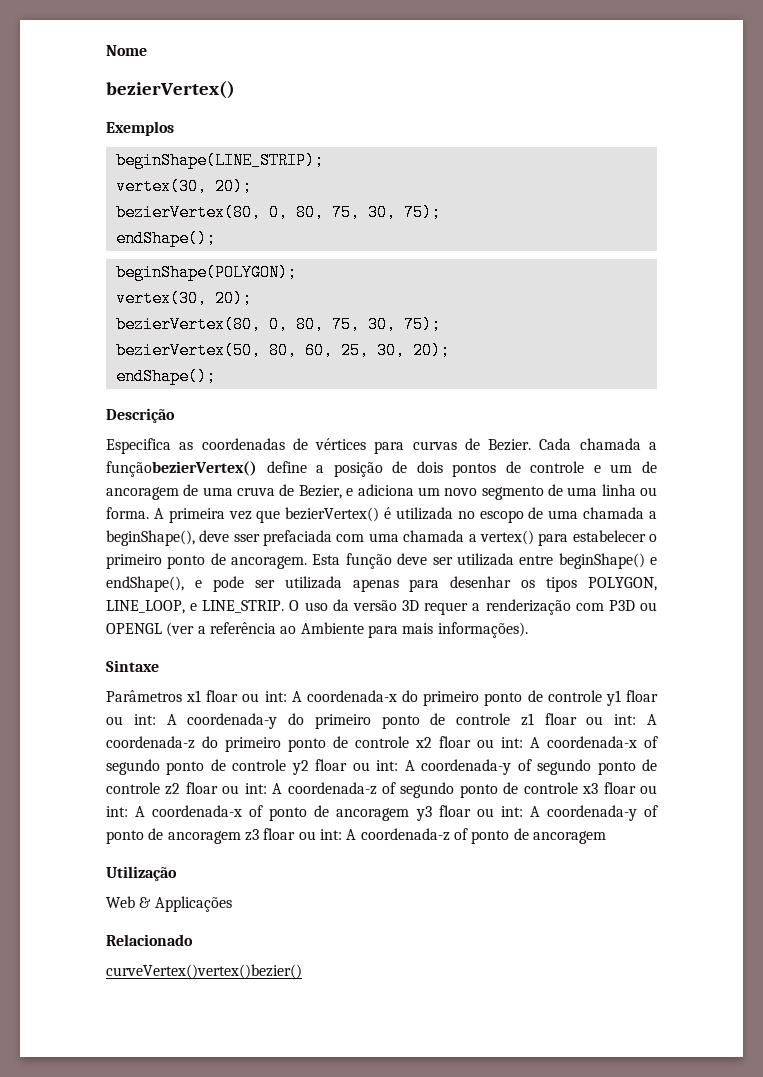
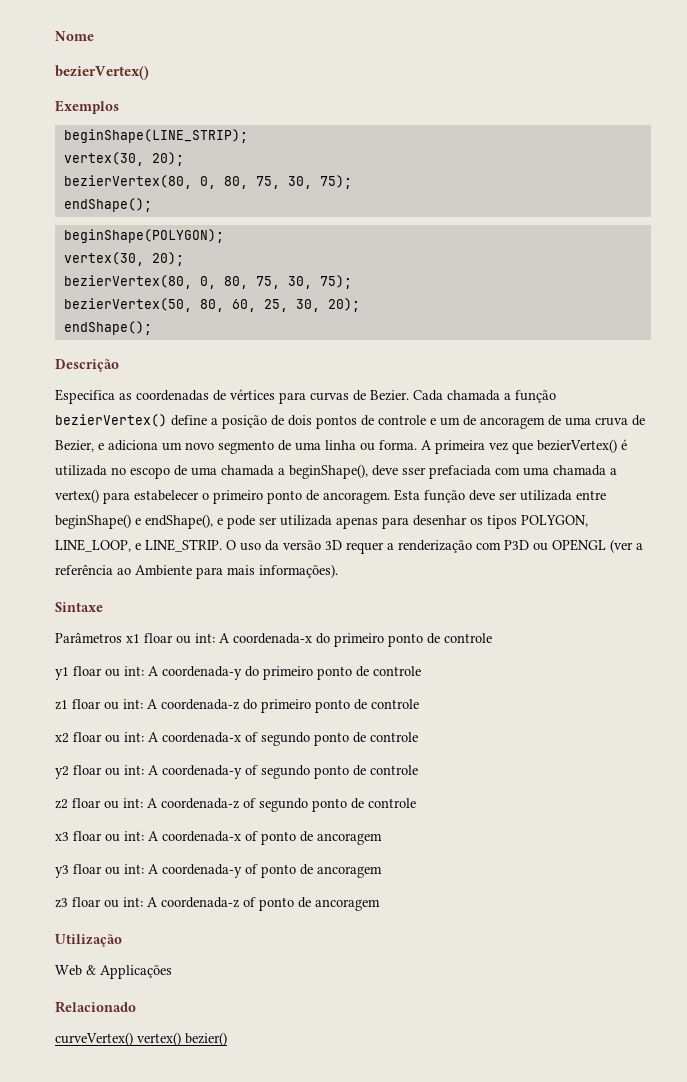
[106,461,257,477] funçãobezierVertex() -> [515,390,556,403] [55,414,167,427] função bezierVertex()
(602, 696) none -> (492, 638) //
(511, 719) none -> (421, 671) //
(409, 742) none -> (419, 704) //
(287, 765) none -> (418, 737) //
(160, 788) none -> (418, 770) //
(578, 788) none -> (416, 803) //
(410, 814) none -> (382, 839) //
(241, 837) none -> (382, 872) //
[106,964,302,979] curveVertex()vertex()bezier() -> [55,1032,227,1046] curveVertex() vertex() bezier()

